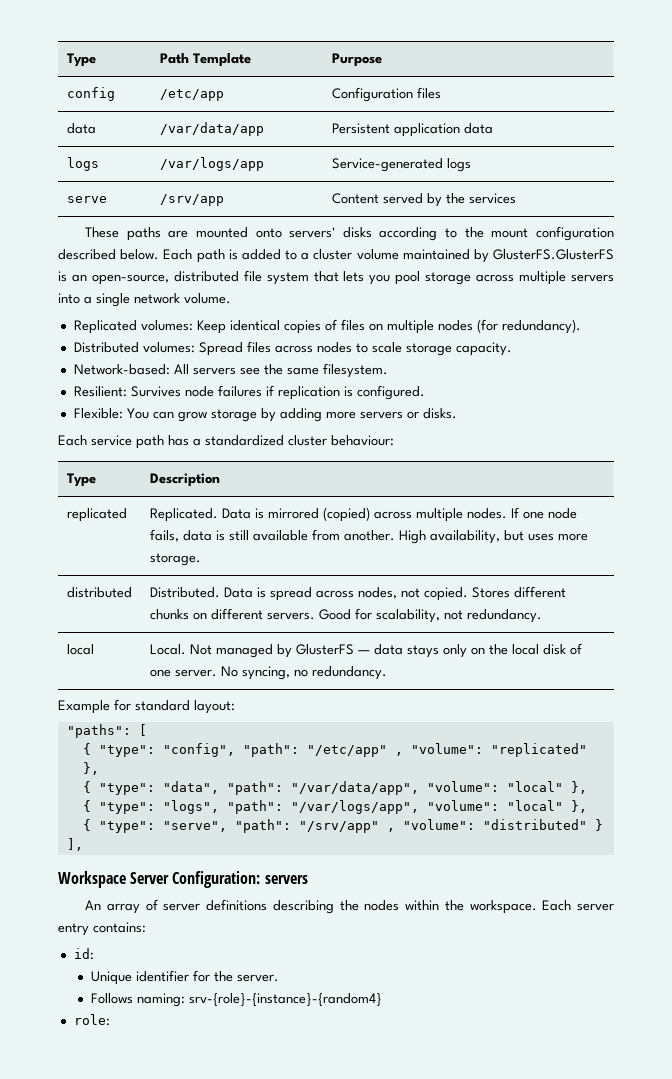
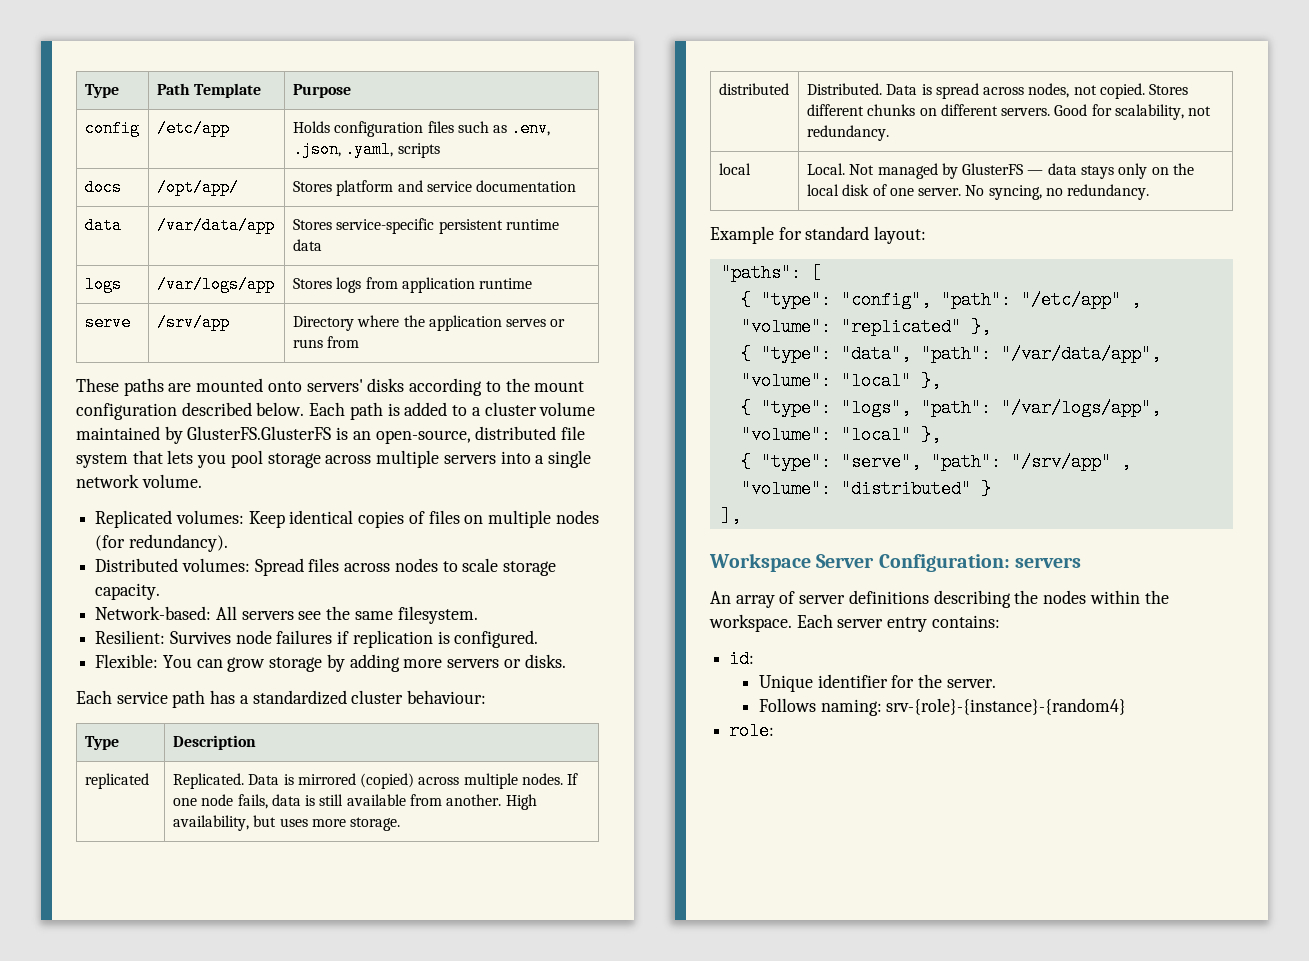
[331,87,441,102] [66,123,96,134] [159,122,264,136] [331,123,460,137] Configuration files // data | /var/data/app | Persistent application -> [292,120,551,137] [292,141,440,158] [84,179,122,196] [156,179,239,196] [292,180,577,196] [84,217,122,234] [156,217,275,234] [292,218,559,234] Holds configuration files such as .env, .json, .yaml, scripts // docs | /opt/app/ | Stores platform and service documentation // data | /var/data/app | Stores service-specific persistent runtime
[331,158,471,172] Service-generated logs -> [292,277,533,293] Stores logs from application runtime
[331,193,516,207] Content served by the services -> [292,315,566,331] [292,336,360,348] Directory where the application serves or runs from

